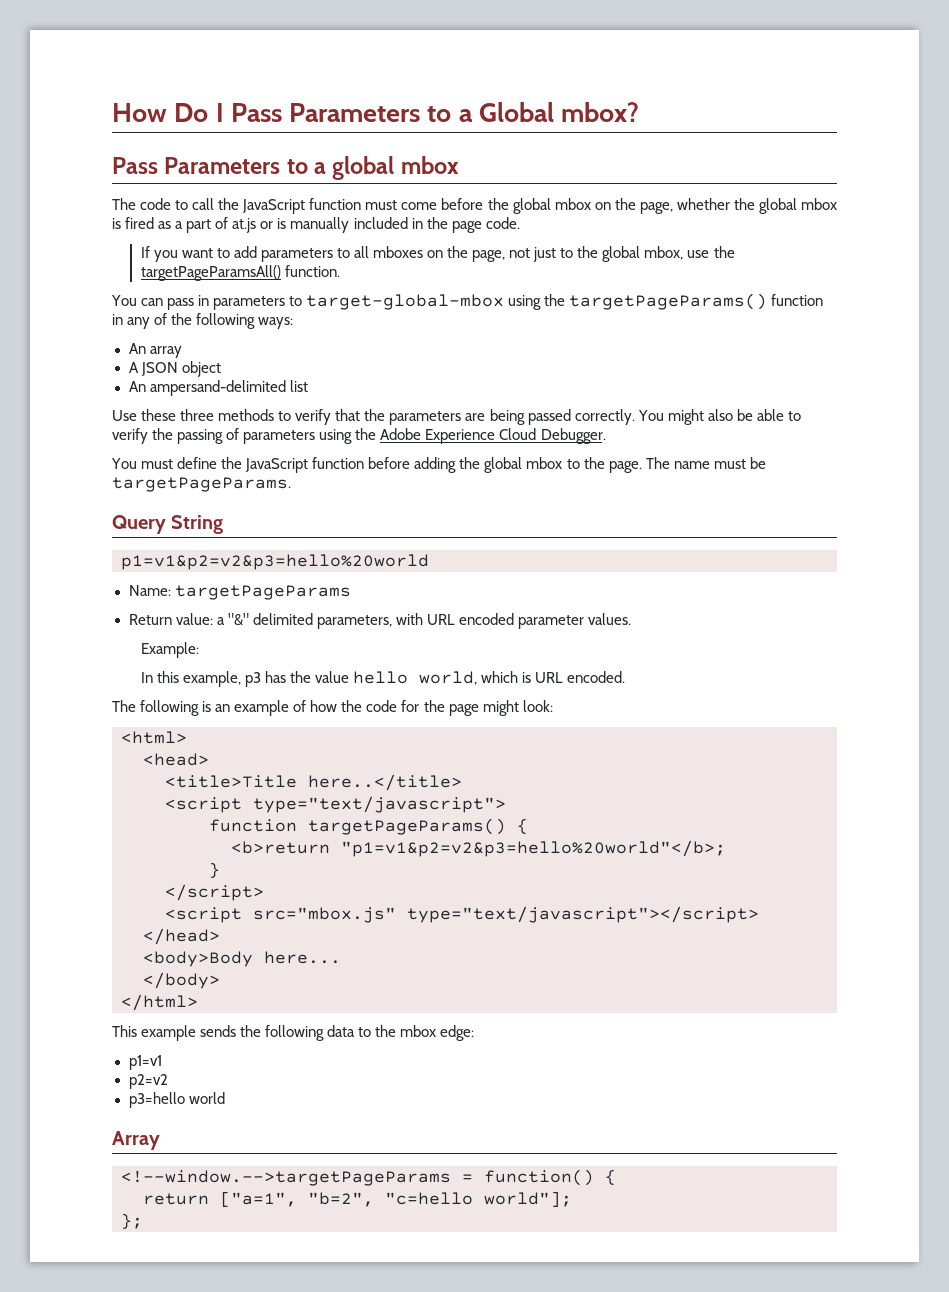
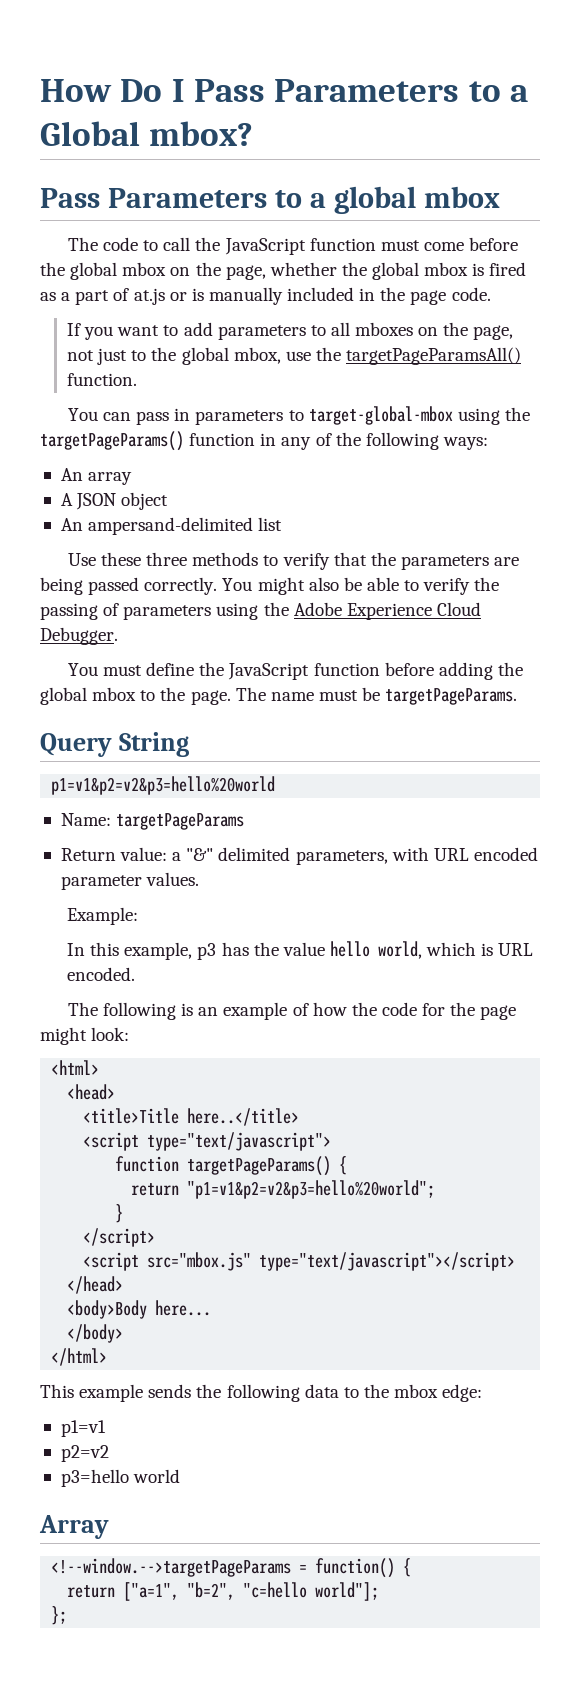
[231,840,726,857] <b>return "p1=v1&p2=v2&p3=hello%20world"</b>; -> [131,1180,436,1199] return "p1=v1&p2=v2&p3=hello%20world";

